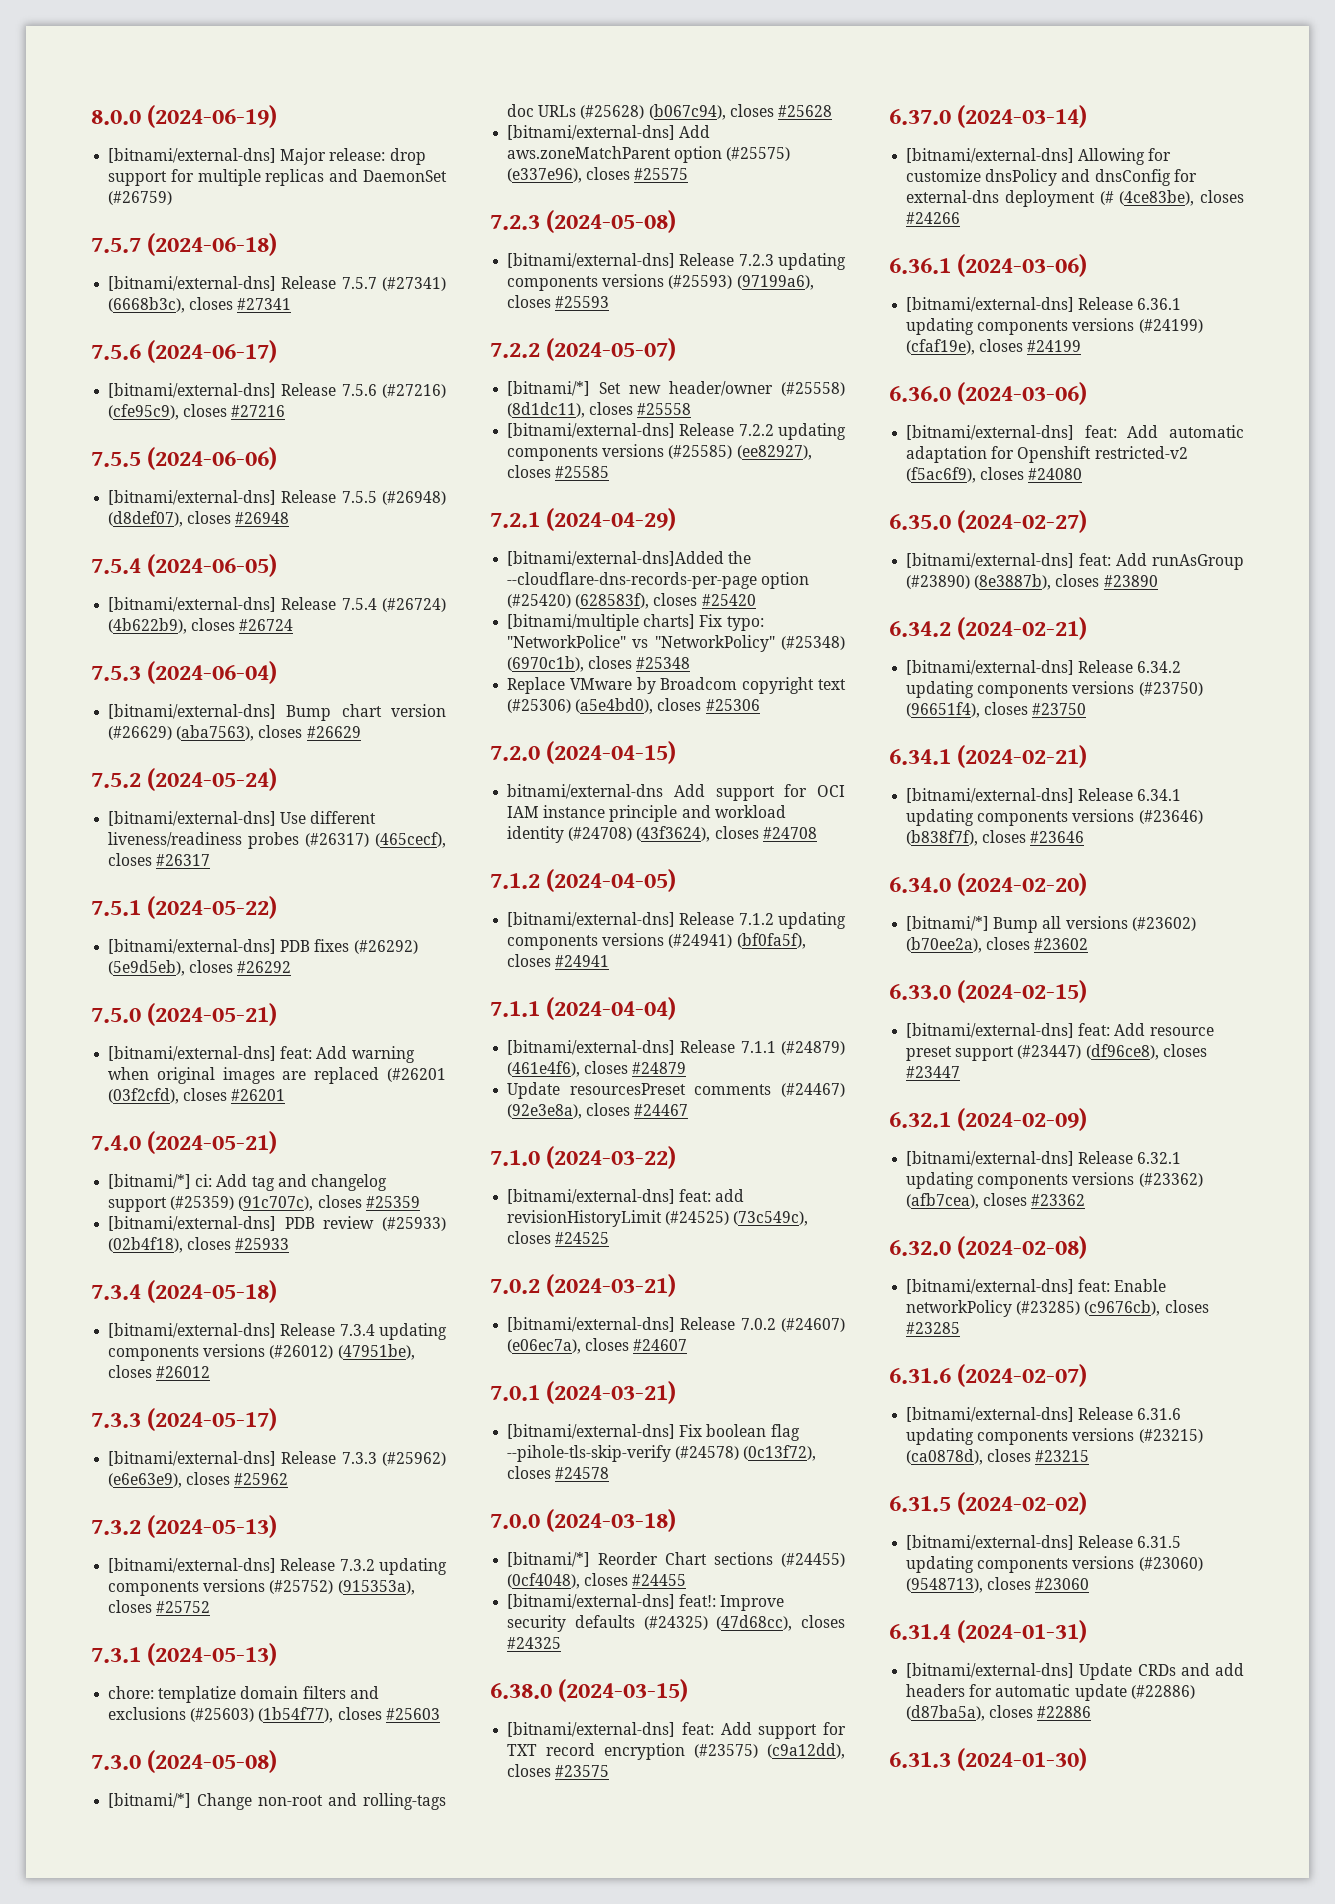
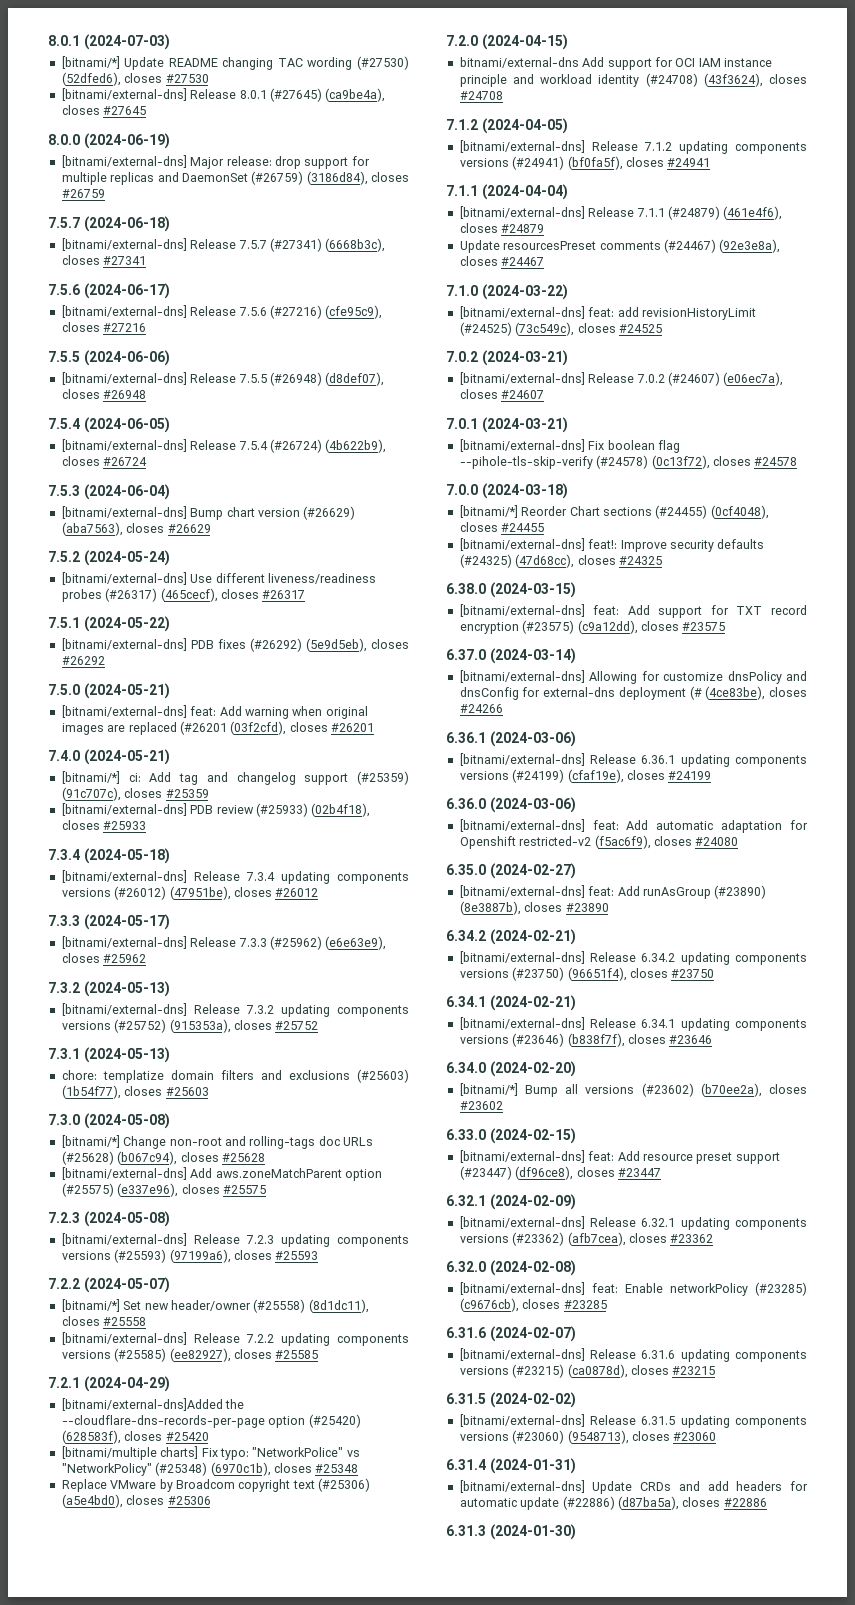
(91, 117) none -> [48,34,170,50] [61,56,409,70] [61,72,209,86] [61,88,386,102] [61,105,147,115] 8.0.1 (2024-07-03) // [bitnami/*] Update README changing TAC wording (#27530) (52dfed6), closes #27530 // [bitnami/external-dns] Release 8.0.1 (#27645) (ca9be4a), closes #27645 //
(173, 198) none -> [306,171,409,185] [61,189,105,198] (3186d84), closes #26759

